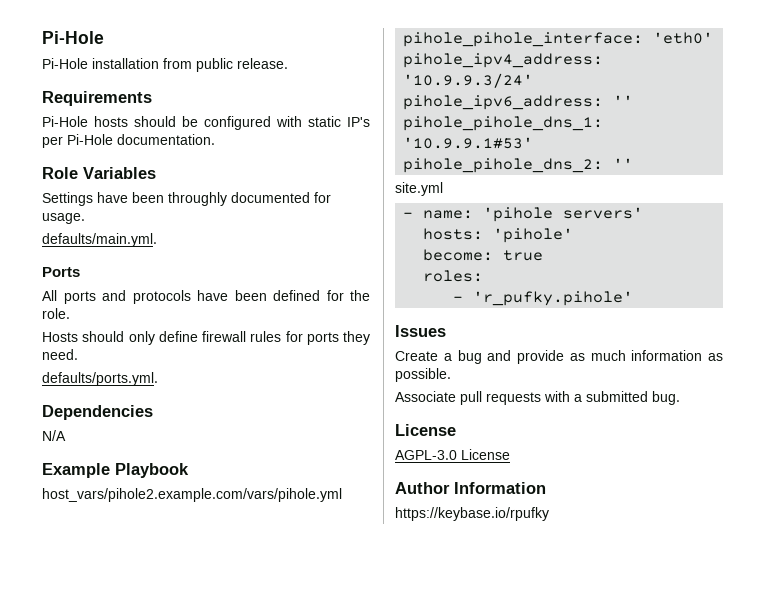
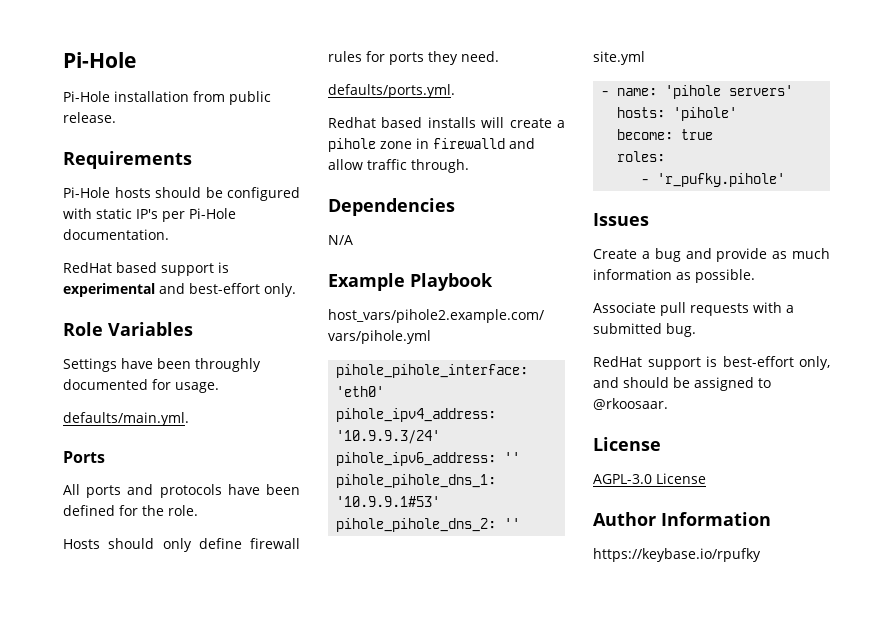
(215, 139) none -> [63,262,229,276] [63,283,296,297] // RedHat based support is experimental and best-effort only.
(158, 379) none -> [328,117,565,128] [328,138,535,152] [328,159,469,173] // Redhat based installs will create a pihole zone in firewalld and allow traffic through.
(680, 398) none -> [593,356,830,370] [593,377,771,391] [593,398,668,410] // RedHat support is best-effort only, and should be assigned to @rkoosaar.

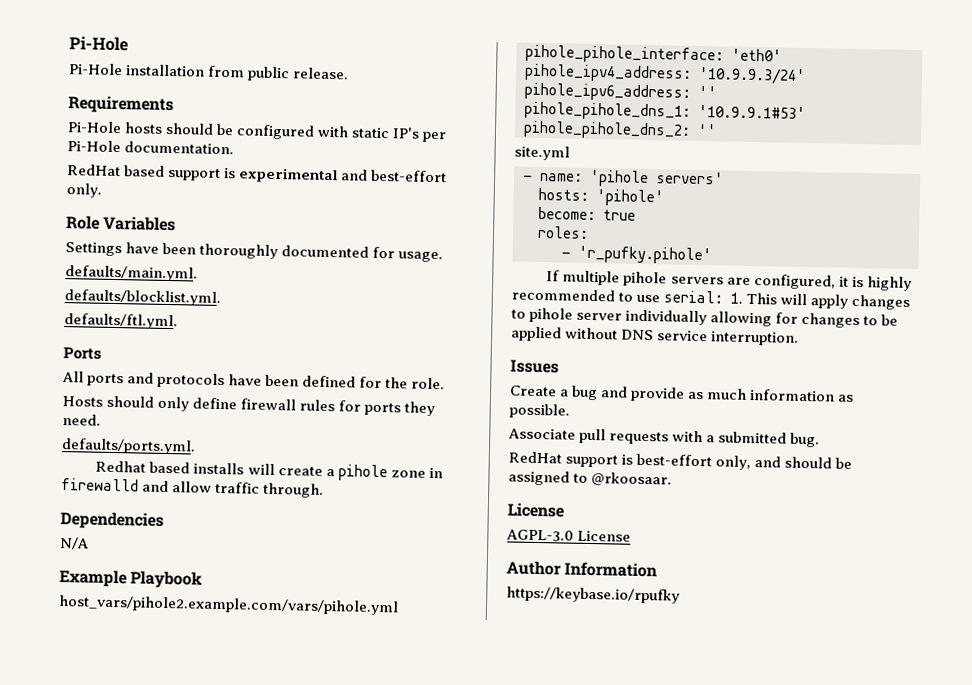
[195,358,261,372] throughly -> [199,243,279,260] thoroughly
(189, 419) none -> [64,289,221,306] [64,313,178,330] // defaults/blocklist.yml. // defaults/ftl.yml.
(786, 180) none -> [546,270,912,292] [511,288,911,310] [511,307,899,329] [511,326,800,346] // If multiple pihole servers are configured, it is highly recommended to use serial: 1. This will apply changes to pihole server individually allowing for changes to be applied without DNS service interruption.

